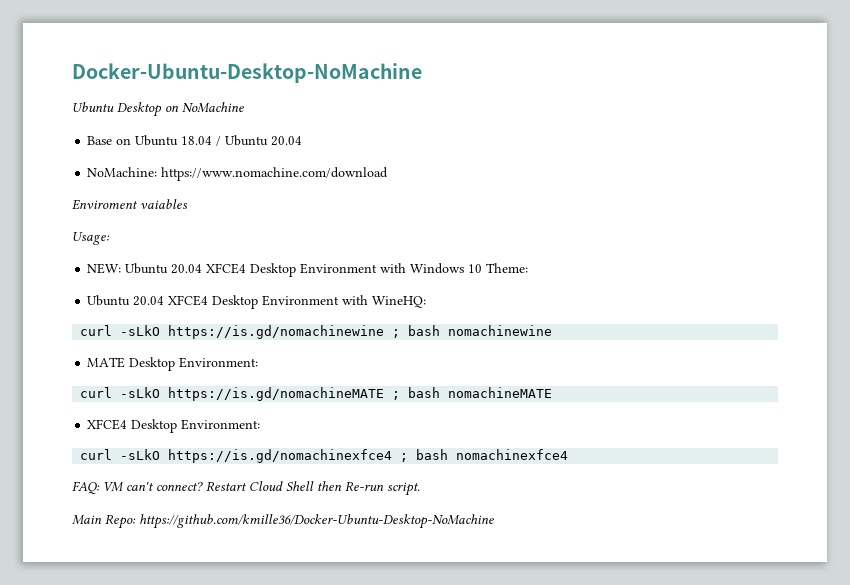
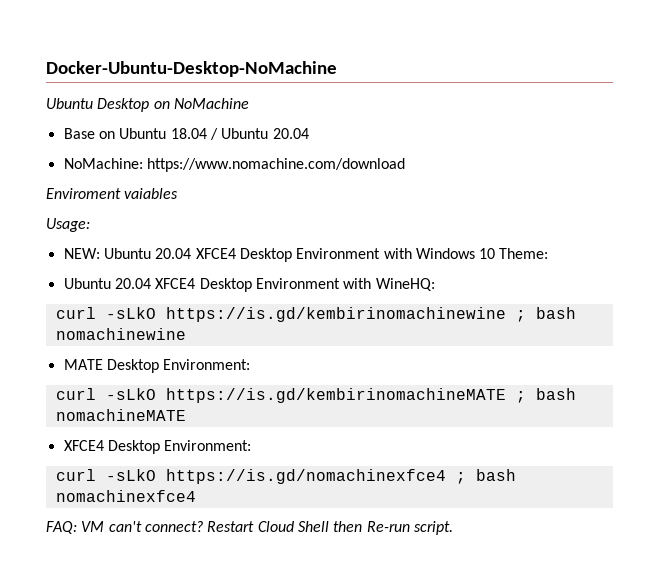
[168,325,385,339] https://is.gd/nomachinewine -> [165,307,506,322] https://is.gd/kembirinomachinewine
[168,387,385,401] https://is.gd/nomachineMATE -> [165,388,506,403] https://is.gd/kembirinomachineMATE
[72,514,494,529] // Main Repo: https://github.com/kmille36/Docker-Ubuntu-Desktop-NoMachine -> (453, 528) none

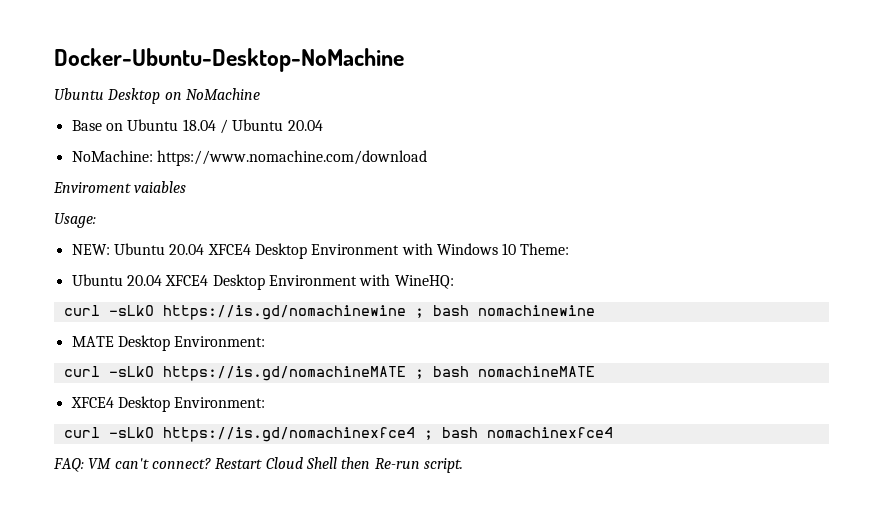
[165,307,506,322] https://is.gd/kembirinomachinewine -> [162,305,406,320] https://is.gd/nomachinewine
[165,388,506,403] https://is.gd/kembirinomachineMATE -> [162,366,406,381] https://is.gd/nomachineMATE

